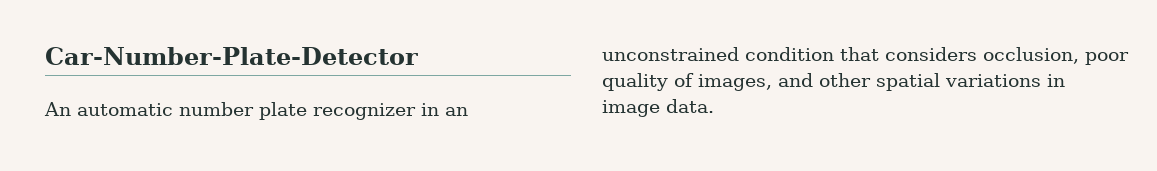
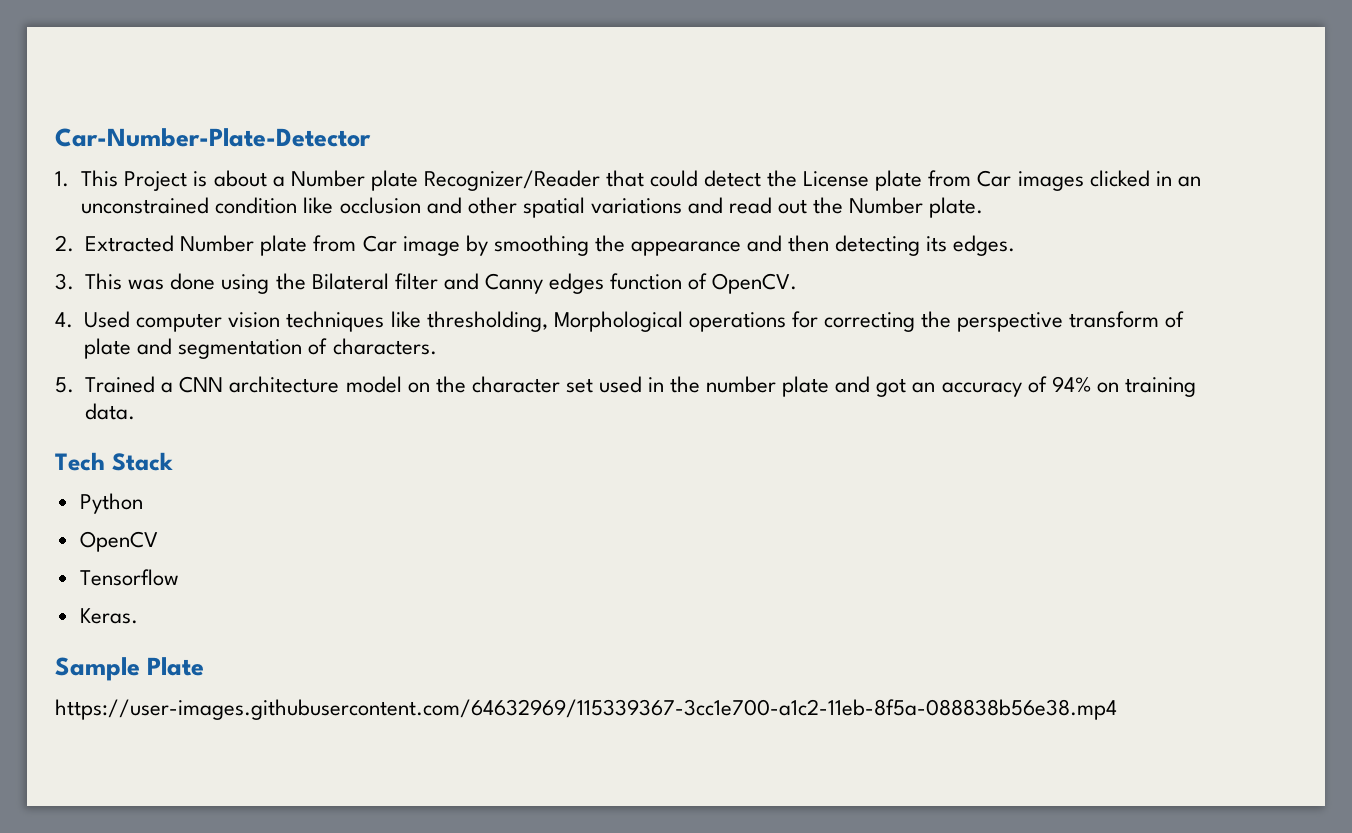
[44,102,468,120] [602,47,1129,65] [602,73,1065,91] [602,99,714,117] An automatic number plate recognizer in an unconstrained condition that considers occlusion, poor quality of images, and other spatial variations in image data. -> [55,170,1201,191] [81,197,984,218] [55,235,1016,256] [55,273,798,294] [55,311,1185,332] [84,338,437,359] [55,376,1196,397] [85,403,136,420] [55,452,173,471] [79,493,143,514] [79,531,158,552] [79,569,179,586] [79,608,138,624] [55,657,205,681] [55,699,1117,720] 1. This Project is about a Number plate Recognizer/Reader that could detect the License plate from Car images clicked in an unconstrained condition like occlusion and other spatial variations and read out the Number plate. // 2. Extracted Number plate from Car image by smoothing the appearance and then detecting its edges. // 3. This was done using the Bilateral filter and Canny edges function of OpenCV. // 4. Used computer vision techniques like thresholding, Morphological operations for correcting the perspective transform of plate and segmentation of characters. // 5. Trained a CNN architecture model on the character set used in the number plate and got an accuracy of 94% on training data. // Tech Stack // Python // OpenCV // Tensorflow // Keras. // Sample Plate // https://user-images.githubusercontent.com/64632969/115339367-3cc1e700-a1c2-11eb-8f5a-088838b56e38.mp4

